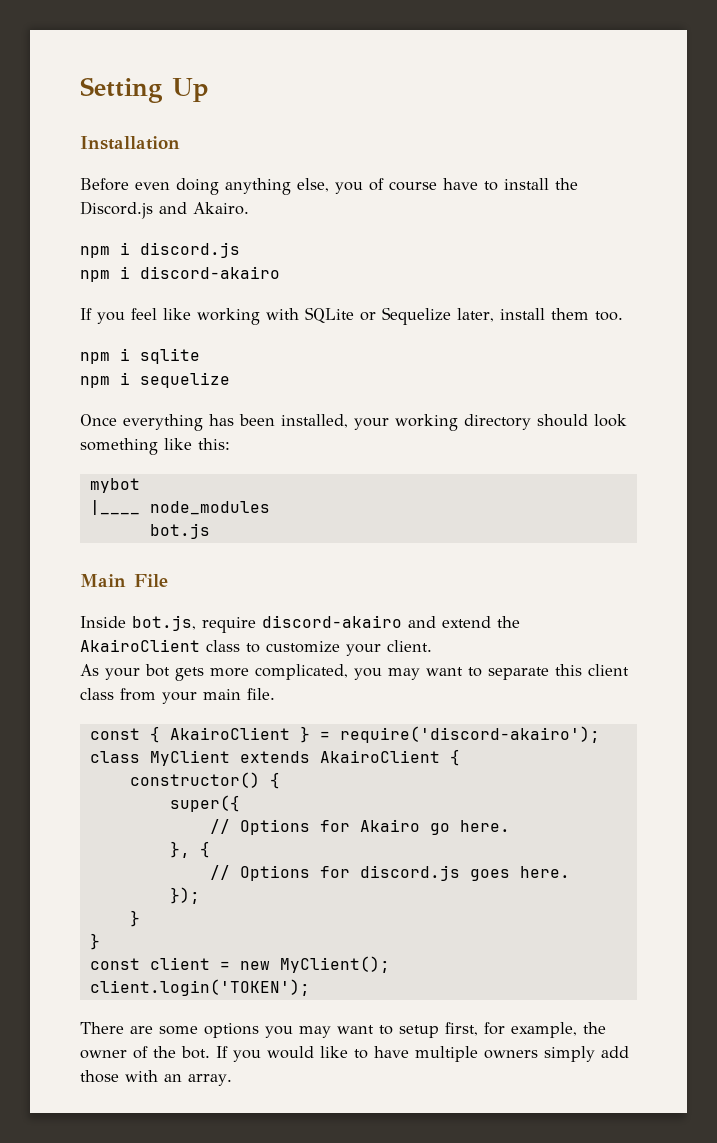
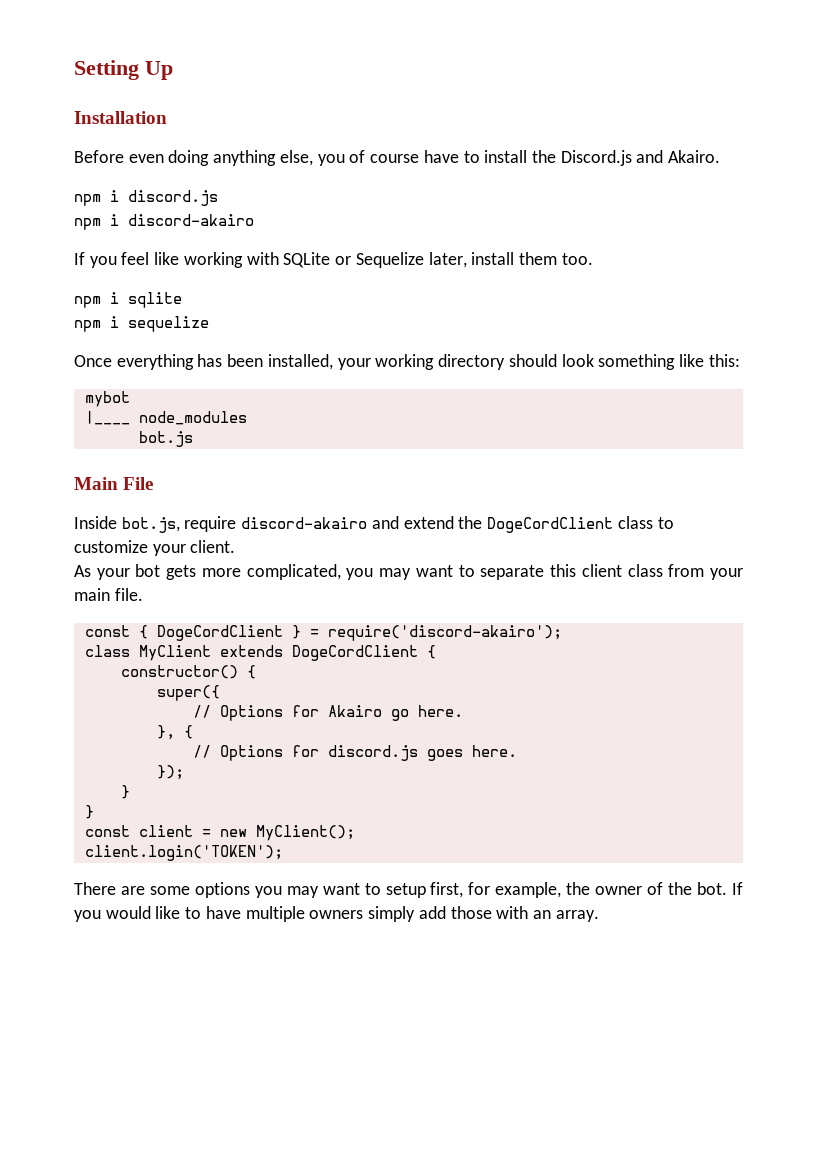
[80,639,200,652] AkairoClient -> [487,517,614,533] DogeCordClient
[169,727,290,740] AkairoClient -> [156,625,283,641] DogeCordClient
[319,750,440,763] AkairoClient -> [291,645,418,661] DogeCordClient

